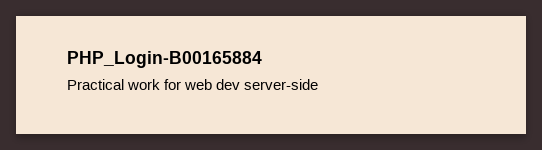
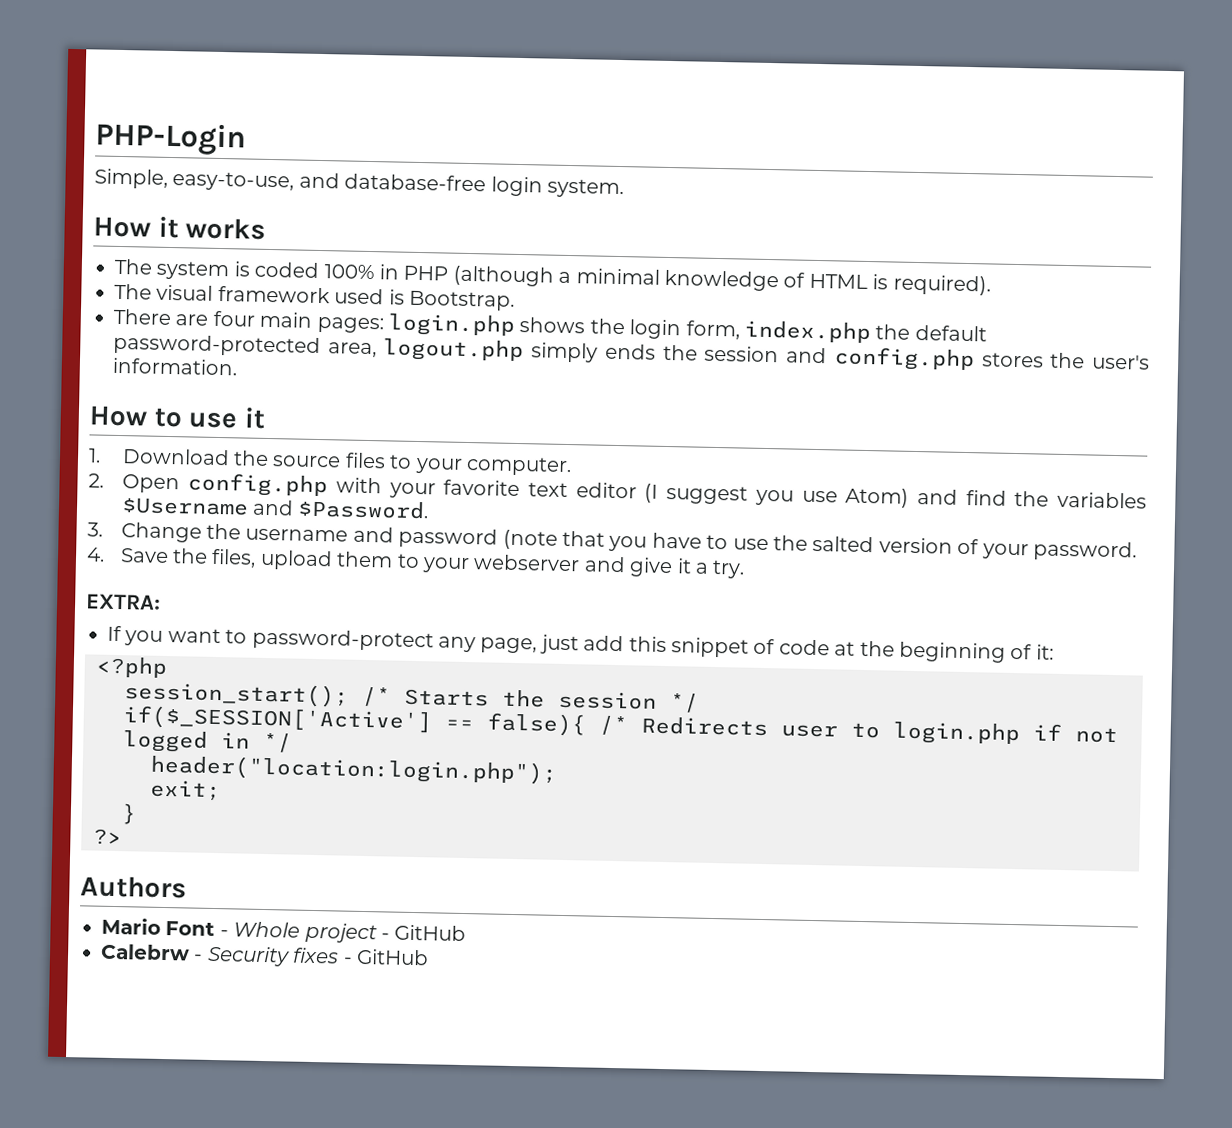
[67,51,262,68] [67,79,319,90] PHP_Login-B00165884 // Practical work for web dev server-side -> [95,121,246,156] [94,168,624,199] [93,216,267,240] [114,258,991,296] [114,283,515,311] [113,308,987,344] [113,333,1151,372] [112,357,238,376] [89,405,266,429] [88,448,573,477] [88,472,1148,509] [120,498,430,520] [87,522,1138,562] [86,547,746,579] [86,593,161,610] [107,625,1054,663] [96,656,168,679] [124,681,699,713] [123,705,1118,746] [123,730,292,753] [150,754,557,785] [150,779,221,802] [121,803,137,825] [93,828,122,846] [80,875,187,899] [101,917,467,944] [100,943,429,967] PHP-Login // Simple, easy-to-use, and database-free login system. // How it works // The system is coded 100% in PHP (although a minimal knowledge of HTML is required). // The visual framework used is Bootstrap. // There are four main pages: login.php shows the login form, index.php the default password-protected area, logout.php simply ends the session and config.php stores the user's information. // How to use it // 1. Download the source files to your computer. // 2. Open config.php with your favorite text editor (I suggest you use Atom) and find the variables $Username and $Password. // 3. Change the username and password (note that you have to use the salted version of your password. // 4. Save the files, upload them to your webserver and give it a try. // EXTRA: // If you want to password-protect any page, just add this snippet of code at the beginning of it: // <?php // session_start(); /* Starts the session */ // if($_SESSION['Active'] == false){ /* Redirects user to login.php if not logged in */ // header("location:login.php"); // exit; // } // ?> // Authors // Mario Font - Whole project - GitHub // Calebrw - Security fixes - GitHub

